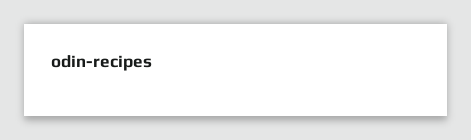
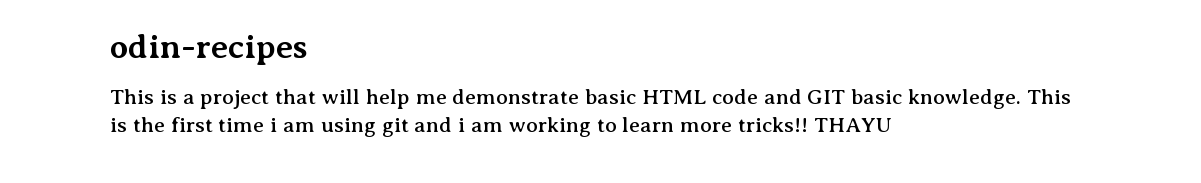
(152, 63) none -> [110,89,1071,109] [110,117,892,137] // This is a project that will help me demonstrate basic HTML code and GIT basic knowledge. This is the first time i am using git and i am working to learn more tricks!! THAYU

